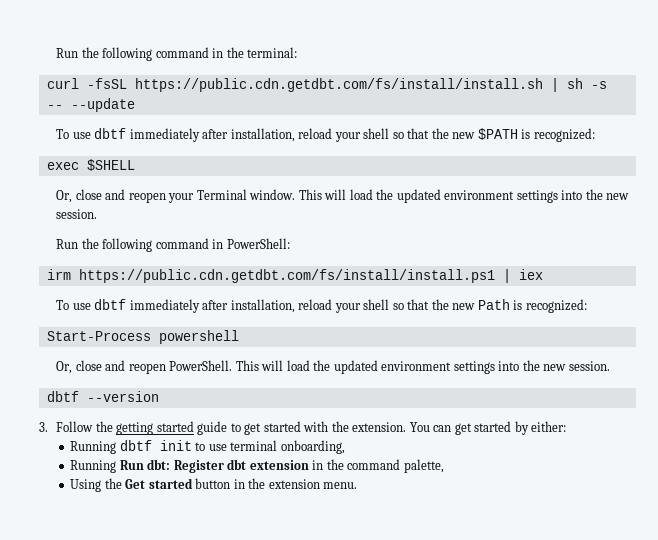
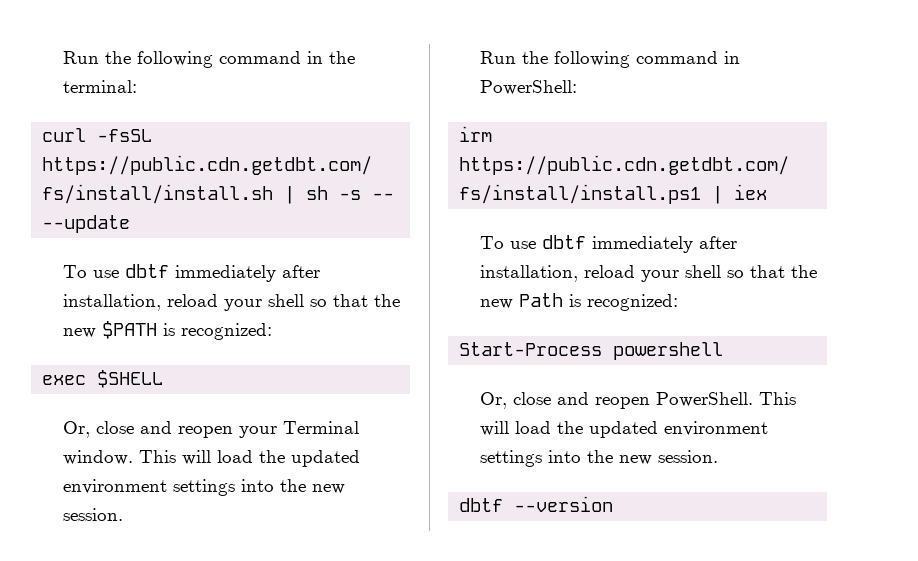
[39,421,567,435] [70,440,345,454] [70,459,444,473] [70,478,358,492] // 3. Follow the getting started guide to get started with the extension. You can get started by either: // Running dbtf init to use terminal onboarding, // Running Run dbt: Register dbt extension in the command palette, // Using the Get started button in the extension menu. -> (614, 504) none

